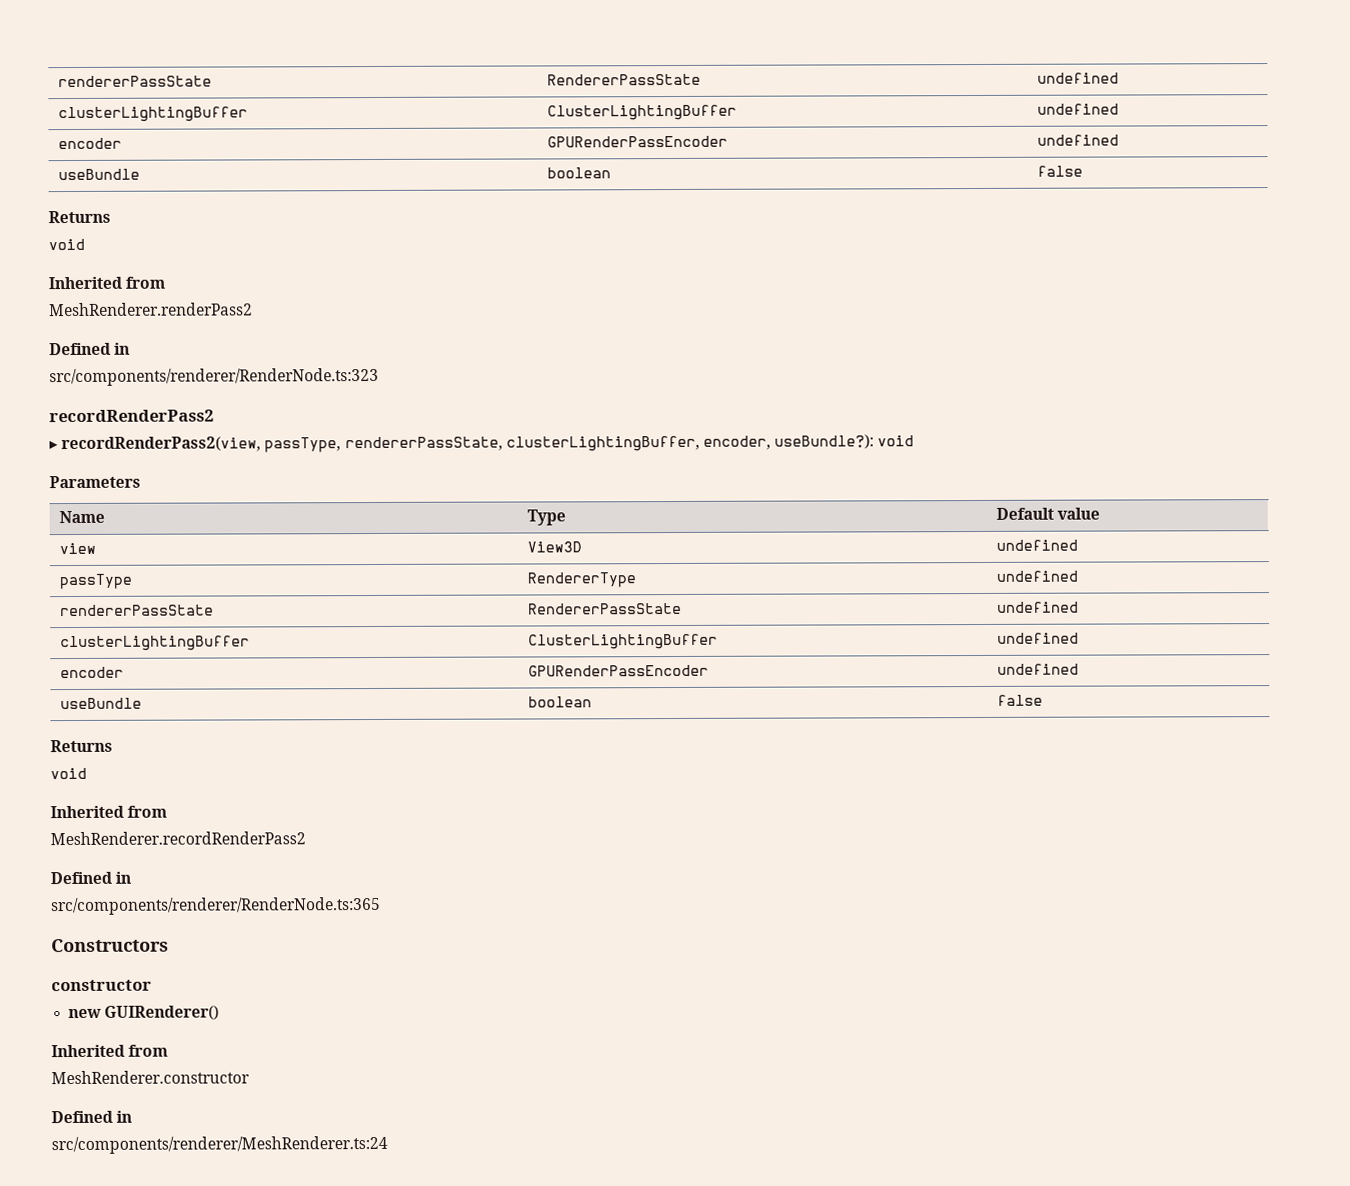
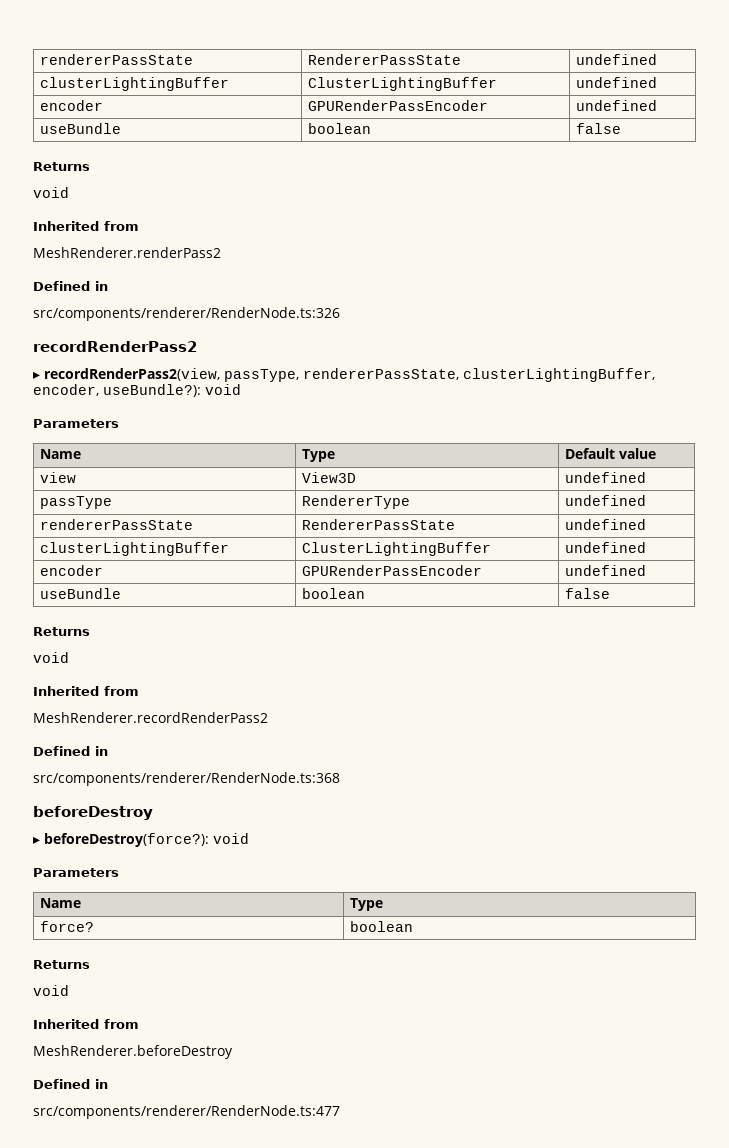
[49,367,379,387] src/components/renderer/RenderNode.ts:323 -> [33,307,340,321] src/components/renderer/RenderNode.ts:326
[51,896,381,916] [51,938,169,953] [51,979,152,992] [68,1005,220,1020] [51,1044,169,1058] [51,1070,250,1085] [51,1110,133,1124] [51,1135,388,1155] src/components/renderer/RenderNode.ts:365 // Constructors // constructor // new GUIRenderer() // Inherited from // MeshRenderer.constructor // Defined in // src/components/renderer/MeshRenderer.ts:24 -> [33,772,340,786] [33,806,153,820] [33,833,249,847] [33,868,119,877] [39,898,81,908] [349,898,383,911] [39,921,94,932] [349,921,413,932] [33,960,90,969] [33,985,69,996] [33,1019,139,1029] [33,1045,233,1059] [33,1079,108,1089] [33,1105,340,1119] src/components/renderer/RenderNode.ts:368 // beforeDestroy // ▸ beforeDestroy(force?): void // Parameters // Name | Type // force? | boolean // Returns // void // Inherited from // MeshRenderer.beforeDestroy // Defined in // src/components/renderer/RenderNode.ts:477

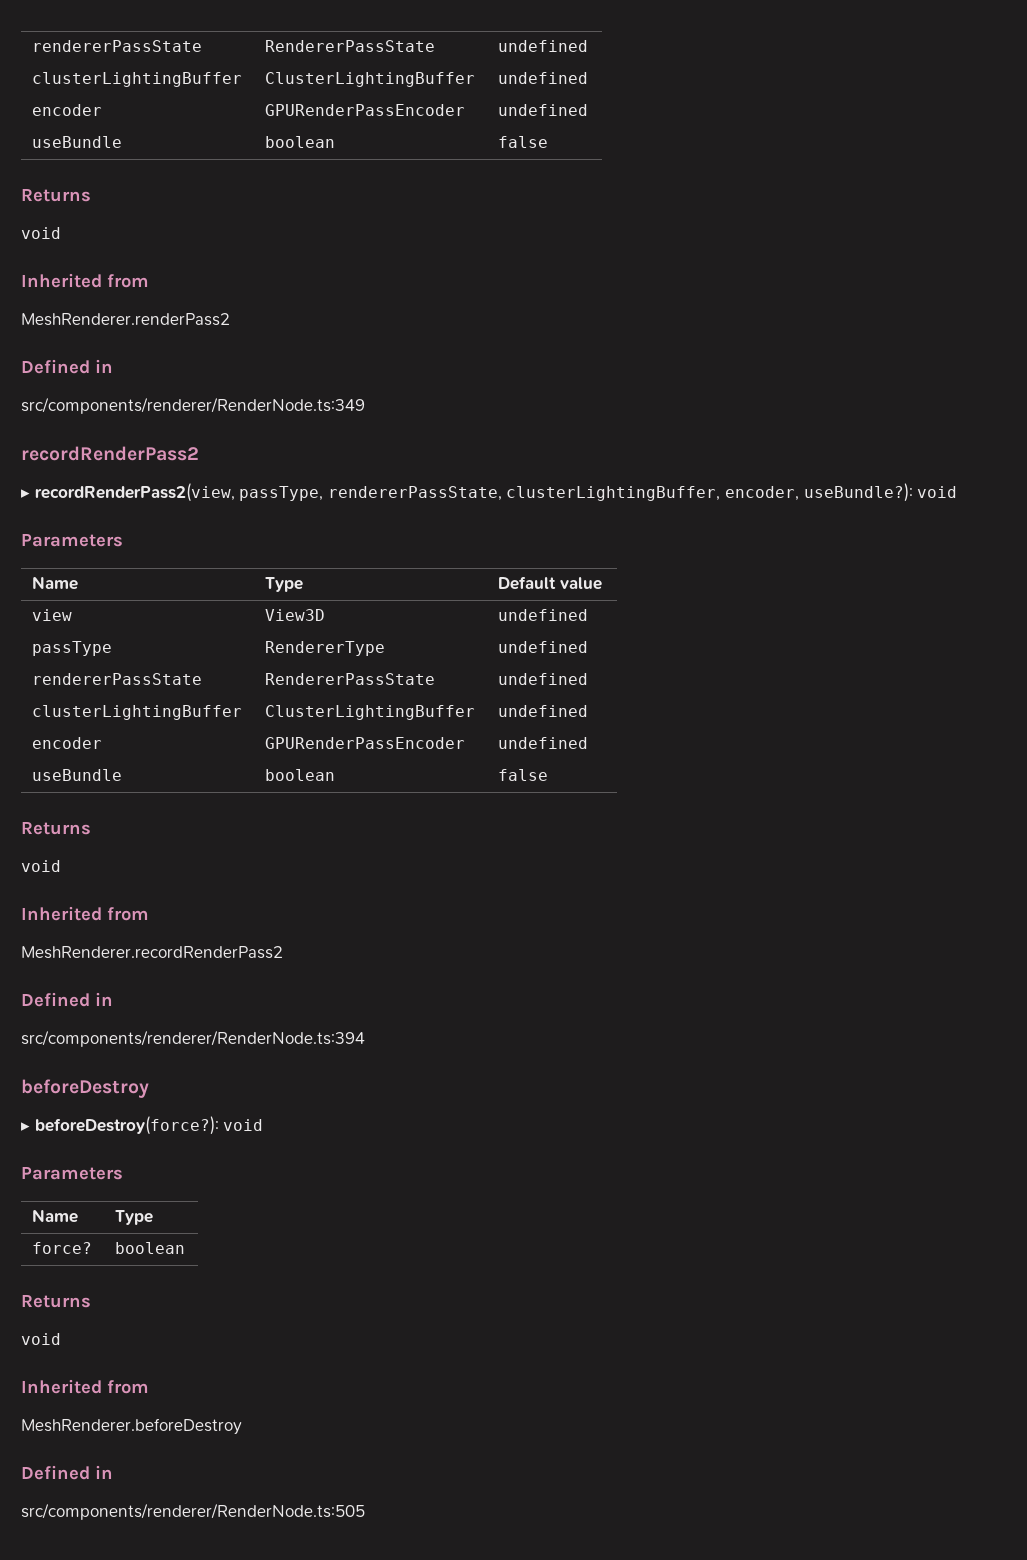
[33,307,340,321] src/components/renderer/RenderNode.ts:326 -> [21,397,365,414] src/components/renderer/RenderNode.ts:349
[33,772,340,786] src/components/renderer/RenderNode.ts:368 -> [21,1030,365,1047] src/components/renderer/RenderNode.ts:394
[33,1105,340,1119] src/components/renderer/RenderNode.ts:477 -> [21,1503,365,1520] src/components/renderer/RenderNode.ts:505

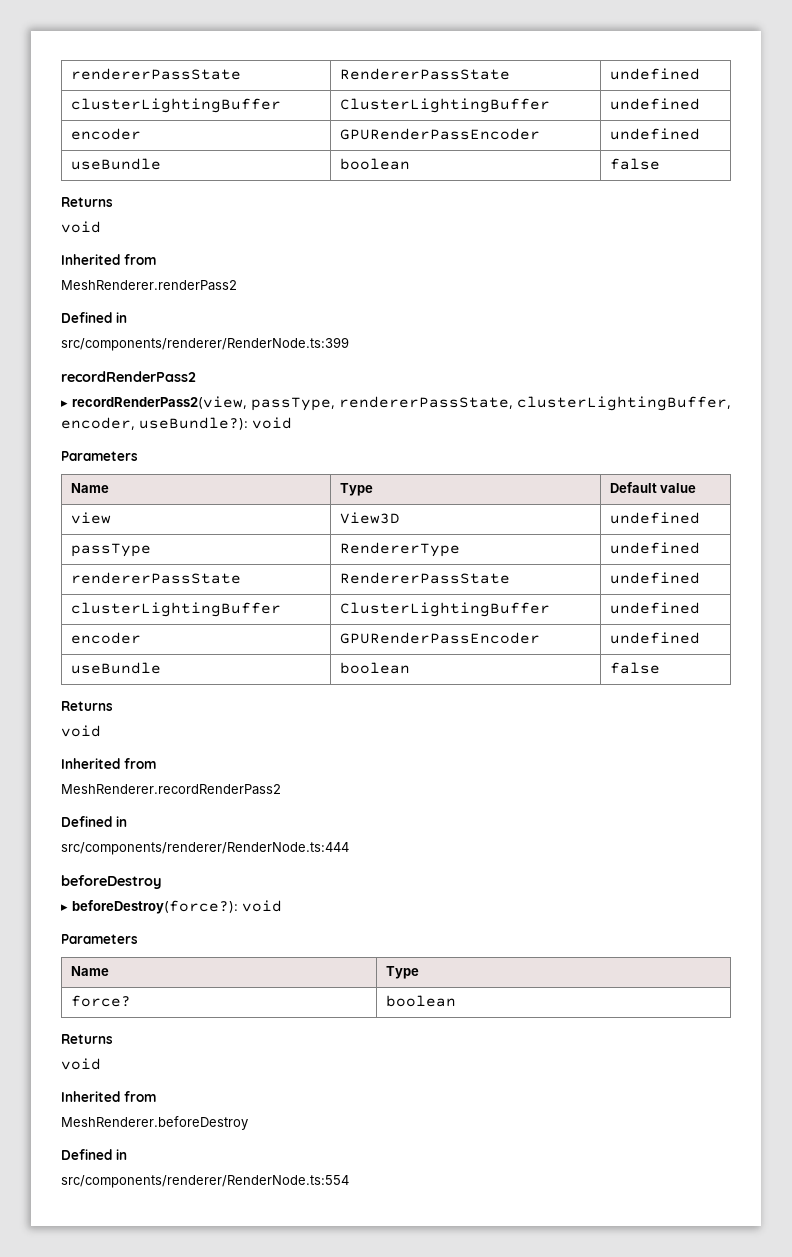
[21,397,365,414] src/components/renderer/RenderNode.ts:349 -> [61,337,349,351] src/components/renderer/RenderNode.ts:399
[21,1030,365,1047] src/components/renderer/RenderNode.ts:394 -> [61,842,349,855] src/components/renderer/RenderNode.ts:444
[21,1503,365,1520] src/components/renderer/RenderNode.ts:505 -> [61,1175,349,1188] src/components/renderer/RenderNode.ts:554

